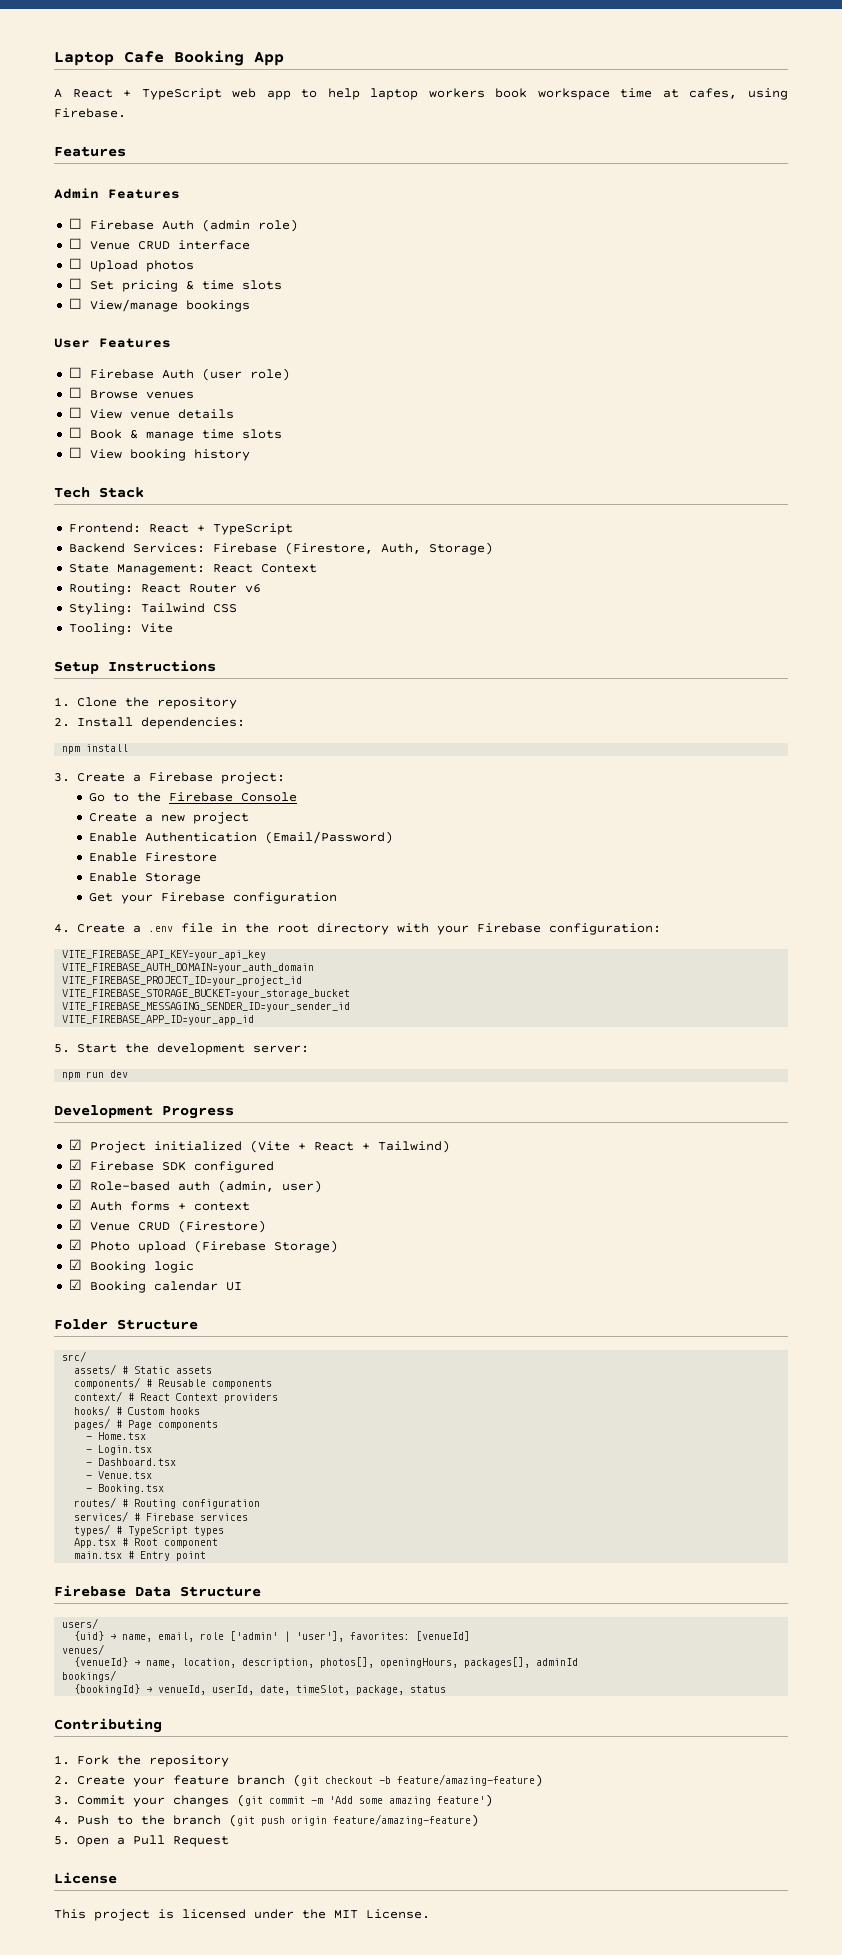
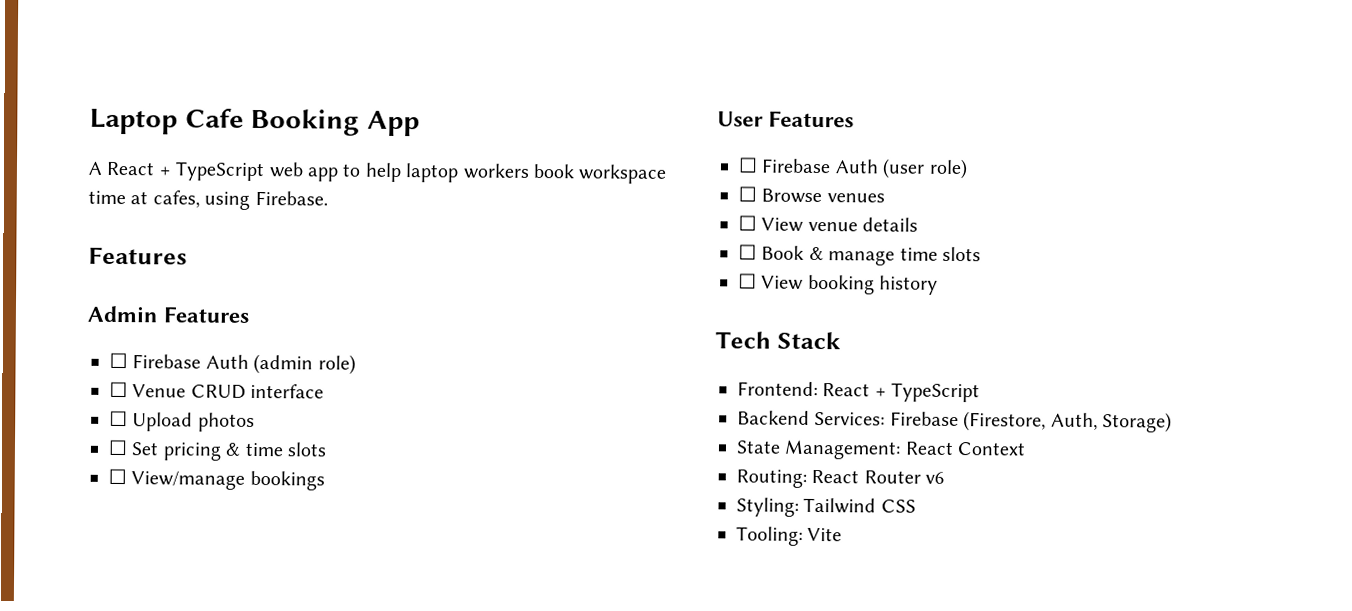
[54,660,216,674] [54,697,237,709] [54,717,245,729] [62,744,129,754] [54,772,285,784] [89,792,298,802] [89,812,250,824] [89,831,394,844] [89,852,218,862] [89,872,202,884] [89,892,338,904] [54,923,661,935] [62,950,267,960] [62,963,315,973] [62,976,303,986] [62,989,351,999] [62,1002,351,1012] [62,1015,255,1025] [54,1043,309,1055] [62,1070,129,1080] [54,1105,234,1119] [68,1139,450,1153] [68,1159,274,1173] [68,1179,322,1193] [68,1199,250,1211] [68,1219,266,1233] [68,1239,338,1253] [68,1259,194,1273] [68,1279,242,1293] [54,1319,198,1330] [62,1351,87,1362] [74,1364,213,1375] [74,1377,273,1389] [74,1391,279,1403] [74,1405,201,1416] [74,1418,219,1430] [86,1432,147,1440] [86,1445,153,1455] [86,1458,177,1466] [86,1471,153,1479] [86,1484,165,1494] [74,1497,261,1509] [74,1511,249,1522] [74,1524,225,1536] [74,1538,219,1548] [74,1551,207,1561] [54,1585,261,1597] [62,1618,99,1629] [74,1631,471,1642] [62,1644,105,1655] [74,1657,579,1668] [62,1670,117,1682] [74,1684,447,1695] [54,1718,162,1733] [54,1755,229,1767] [54,1774,543,1787] [54,1794,493,1807] [54,1814,479,1827] [54,1835,229,1847] [54,1872,117,1884] [54,1909,430,1921] // Setup Instructions // 1. Clone the repository // 2. Install dependencies: // npm install // 3. Create a Firebase project: // Go to the Firebase Console // Create a new project // Enable Authentication (Email/Password) // Enable Firestore // Enable Storage // Get your Firebase configuration // 4. Create a .env file in the root directory with your Firebase configuration: // VITE_FIREBASE_API_KEY=your_api_key // VITE_FIREBASE_AUTH_DOMAIN=your_auth_domain // VITE_FIREBASE_PROJECT_ID=your_project_id // VITE_FIREBASE_STORAGE_BUCKET=your_storage_bucket // VITE_FIREBASE_MESSAGING_SENDER_ID=your_sender_id // VITE_FIREBASE_APP_ID=your_app_id // 5. Start the development server: // npm run dev // Development Progress // ☑ Project initialized (Vite + React + Tailwind) // ☑ Firebase SDK configured // ☑ Role-based auth (admin, user) // ☑ Auth forms + context // ☑ Venue CRUD (Firestore) // ☑ Photo upload (Firebase Storage) // ☑ Booking logic // ☑ Booking calendar UI // Folder Structure // src/ // assets/ # Static assets // components/ # Reusable components // context/ # React Context providers // hooks/ # Custom hooks // pages/ # Page components // - Home.tsx // - Login.tsx // - Dashboard.tsx // - Venue.tsx // - Booking.tsx // routes/ # Routing configuration // services/ # Firebase services // types/ # TypeScript types // App.tsx # Root component // main.tsx # Entry point // Firebase Data Structure // users/ // {uid} → name, email, role ['admin' | 'user'], favorites: [venueId] // venues/ // {venueId} → name, location, description, photos[], openingHours, packages[], adminId // bookings/ // {bookingId} → venueId, userId, date, timeSlot, package, status // Contributing // 1. Fork the repository // 2. Create your feature branch (git checkout -b feature/amazing-feature) // 3. Commit your changes (git commit -m 'Add some amazing feature') // 4. Push to the branch (git push origin feature/amazing-feature) // 5. Open a Pull Request // License // This project is licensed under the MIT License. -> (843, 534) none

